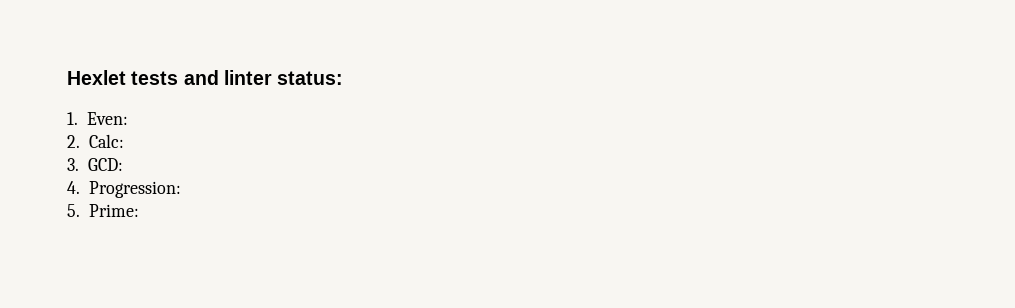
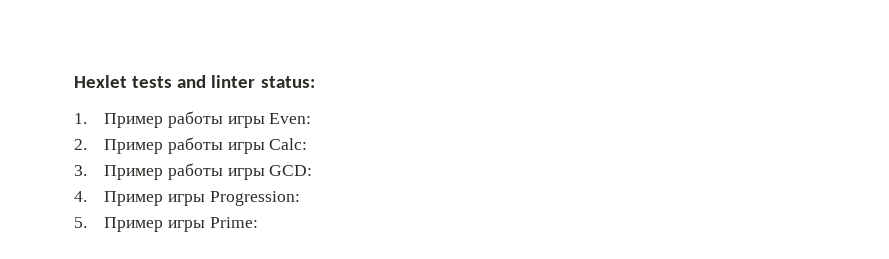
(78, 118) none -> [104,111,265,128] Пример работы игры
(80, 141) none -> [104,137,265,154] Пример работы игры
(79, 164) none -> [104,163,265,180] Пример работы игры
(80, 187) none -> [104,191,205,206] Пример игры
(80, 210) none -> [104,217,205,232] Пример игры

